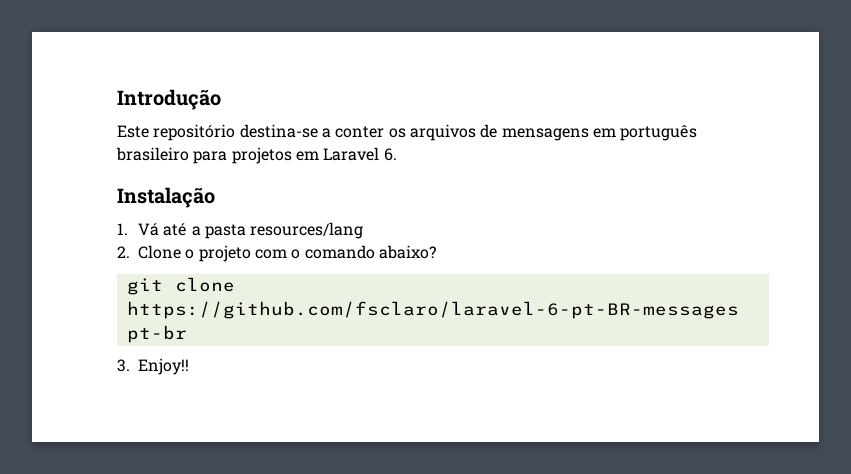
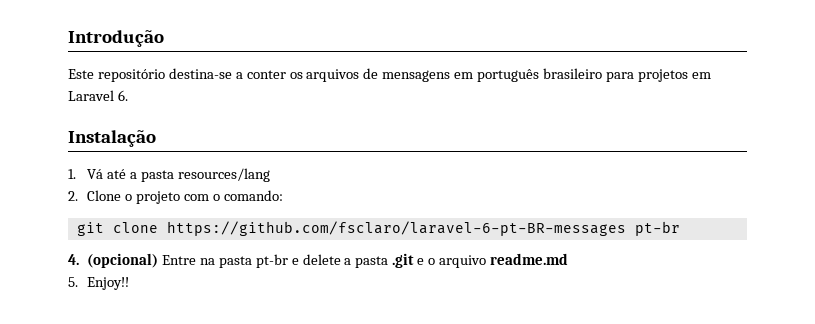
[304,245,436,259] comando abaixo? -> [223,190,283,201] comando:
[117,359,130,372] 3. -> [68,253,568,268] [68,277,78,287] 4. (opcional) Entre na pasta pt-br e delete a pasta .git e o arquivo readme.md // 5.

